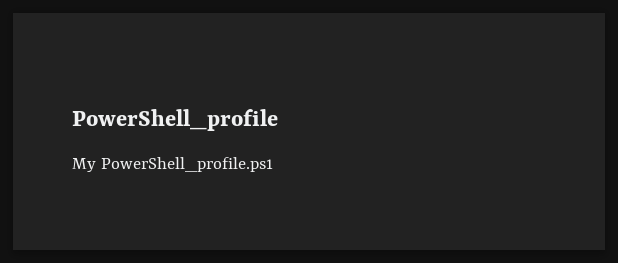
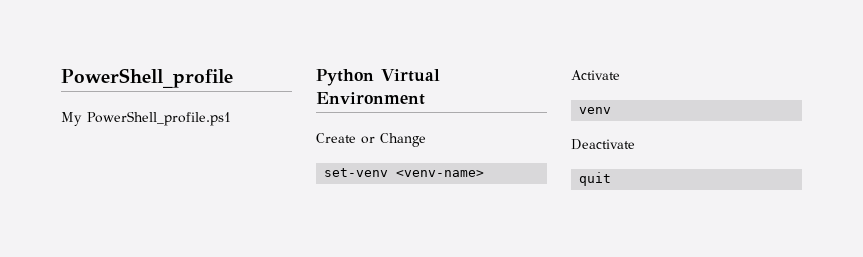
(273, 164) none -> [316,69,440,86] [316,92,425,105] [316,133,426,147] [324,168,485,177] [571,70,620,80] [579,107,612,114] [571,139,635,150] [579,172,612,186] // Python Virtual Environment // Create or Change // set-venv <venv-name> // Activate // venv // Deactivate // quit

